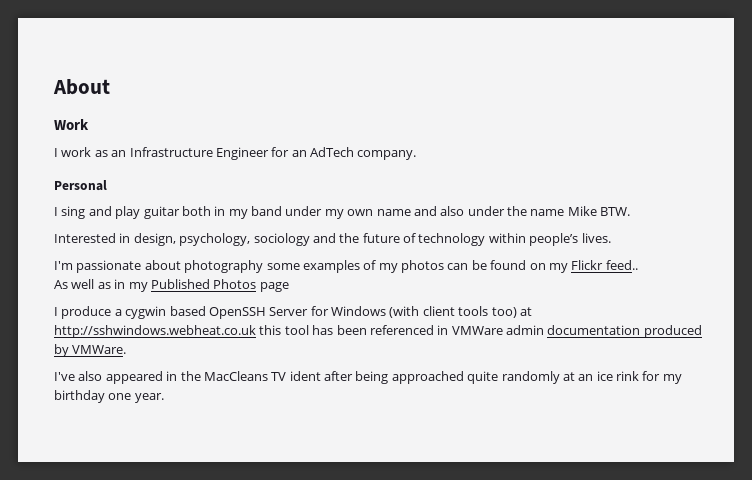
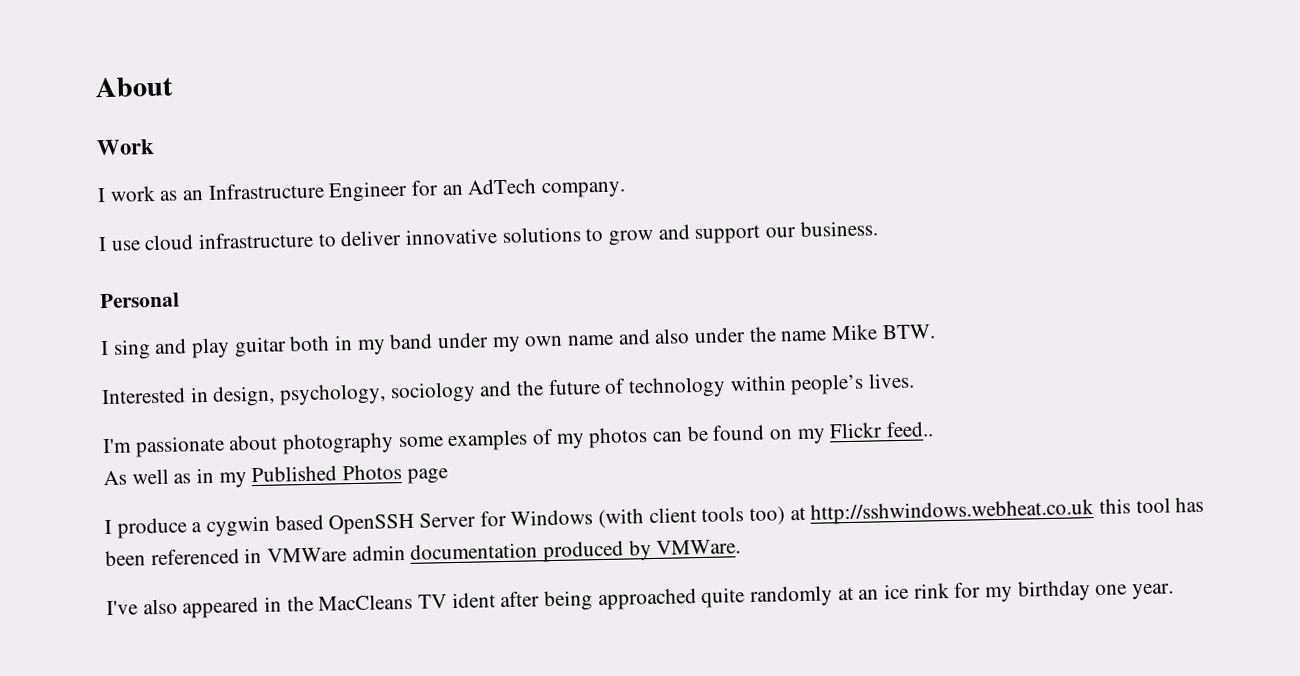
(417, 155) none -> [98,220,878,252] // I use cloud infrastructure to deliver innovative solutions to grow and support our business.

